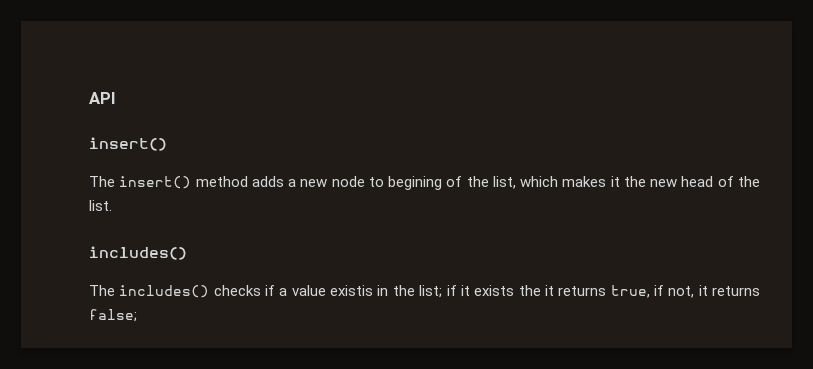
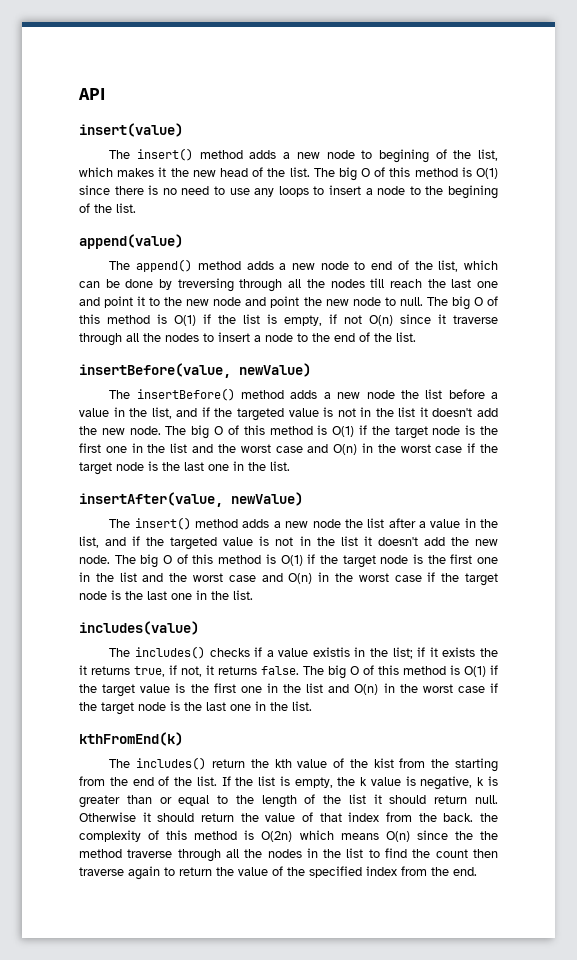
[89,137,167,151] insert() -> [79,123,183,137] insert(value)
[89,246,187,260] // includes() -> [313,167,498,181] [79,185,499,199] [79,203,136,213] [79,234,183,249] [109,259,499,272] [79,278,498,292] [79,296,499,310] [79,314,498,326] [79,332,416,346] [79,363,311,378] [109,388,498,401] [79,407,498,421] [79,425,498,439] [79,443,498,455] [79,461,290,475] [79,492,303,507] [109,517,498,530] [79,536,498,550] [79,554,498,568] [79,572,499,586] [79,590,253,600] [79,621,199,635] The big O of this method is O(1) since there is no need to use any loops to insert a node to the begining of the list. // append(value) // The append() method adds a new node to end of the list, which can be done by treversing through all the nodes till reach the last one and point it to the new node and point the new node to null. The big O of this method is O(1) if the list is empty, if not O(n) since it traverse through all the nodes to insert a node to the end of the list. // insertBefore(value, newValue) // The insertBefore() method adds a new node the list before a value in the list, and if the targeted value is not in the list it doesn't add the new node. The big O of this method is O(1) if the target node is the first one in the list and the worst case and O(n) in the worst case if the target node is the last one in the list. // insertAfter(value, newValue) // The insert() method adds a new node the list after a value in the list, and if the targeted value is not in the list it doesn't add the new node. The big O of this method is O(1) if the target node is the first one in the list and the worst case and O(n) in the worst case if the target node is the last one in the list. // includes(value)
[89,309,137,322] false; -> [261,665,498,679] [79,683,498,697] [79,701,312,715] [79,732,183,746] [109,757,499,772] [79,776,498,790] [79,794,499,808] [79,812,499,822] [79,830,498,842] [79,848,499,862] [79,866,477,880] false. The big O of this method is O(1) if the target value is the first one in the list and O(n) in the worst case if the target node is the last one in the list. // kthFromEnd(k) // The includes() return the kth value of the kist from the starting from the end of the list. If the list is empty, the k value is negative, k is greater than or equal to the length of the list it should return null. Otherwise it should return the value of that index from the back. the complexity of this method is O(2n) which means O(n) since the the method traverse through all the nodes in the list to find the count then traverse again to return the value of the specified index from the end.

